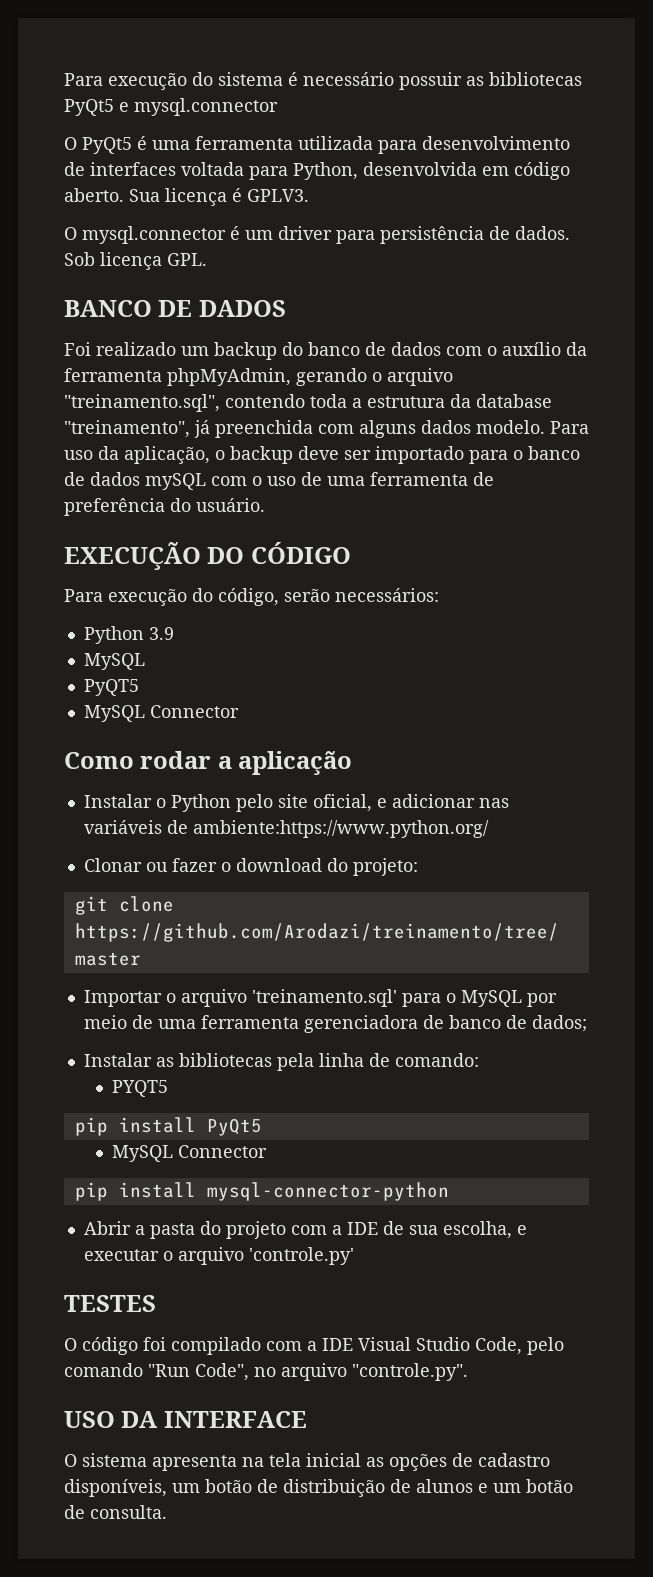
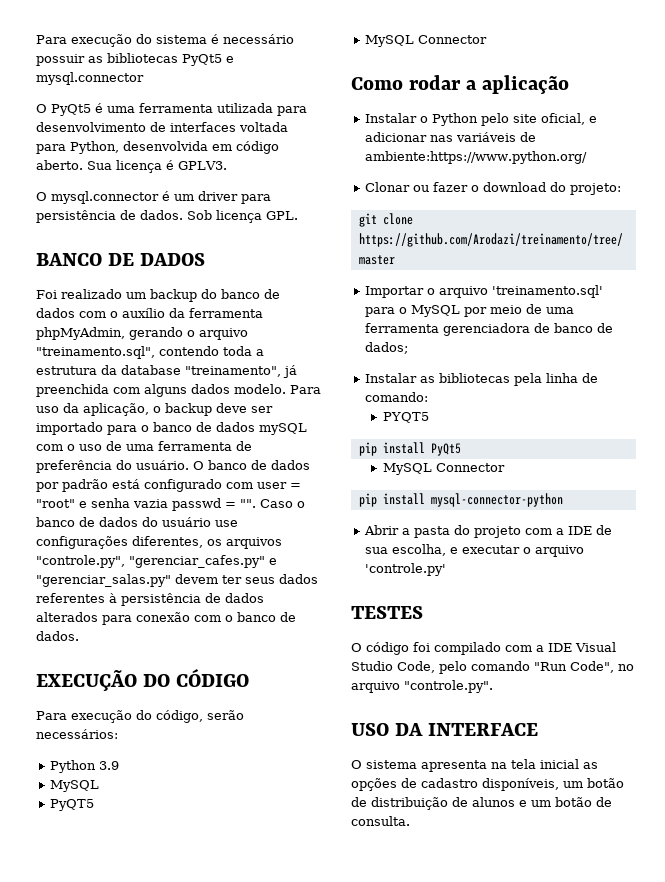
(265, 505) none -> [193,460,310,470] [36,479,301,492] [36,498,305,511] [36,517,238,527] [36,536,282,549] [36,555,277,568] [36,574,318,587] [36,593,264,606] [36,612,296,625] [36,631,79,641] O banco de dados por padrão está configurado com user = "root" e senha vazia passwd = "". Caso o banco de dados do usuário use configurações diferentes, os arquivos "controle.py", "gerenciar_cafes.py" e "gerenciar_salas.py" devem ter seus dados referentes à persistência de dados alterados para conexão com o banco de dados.

